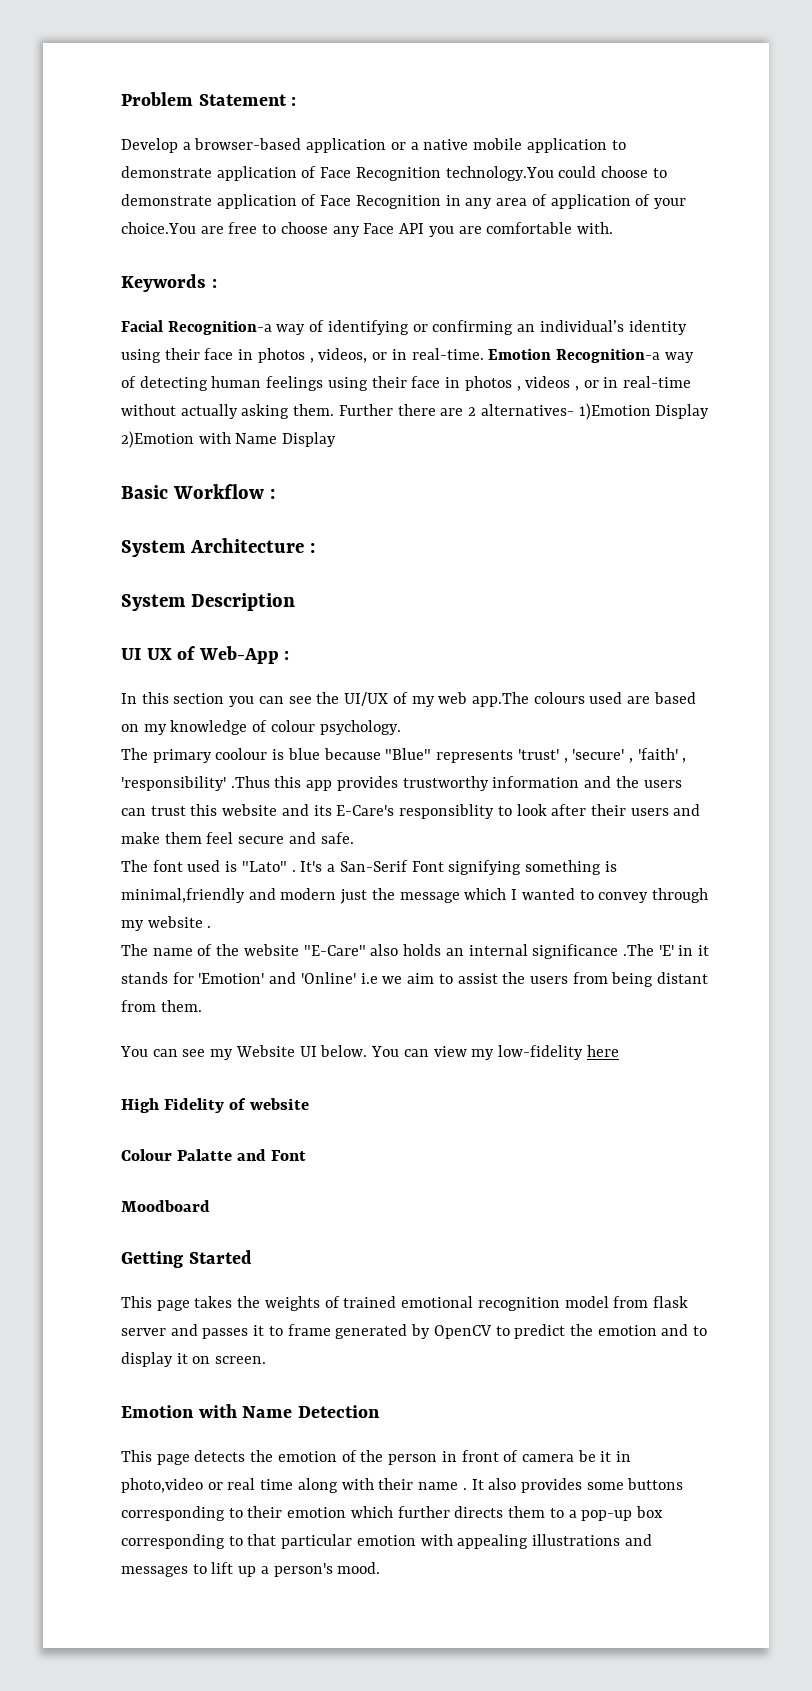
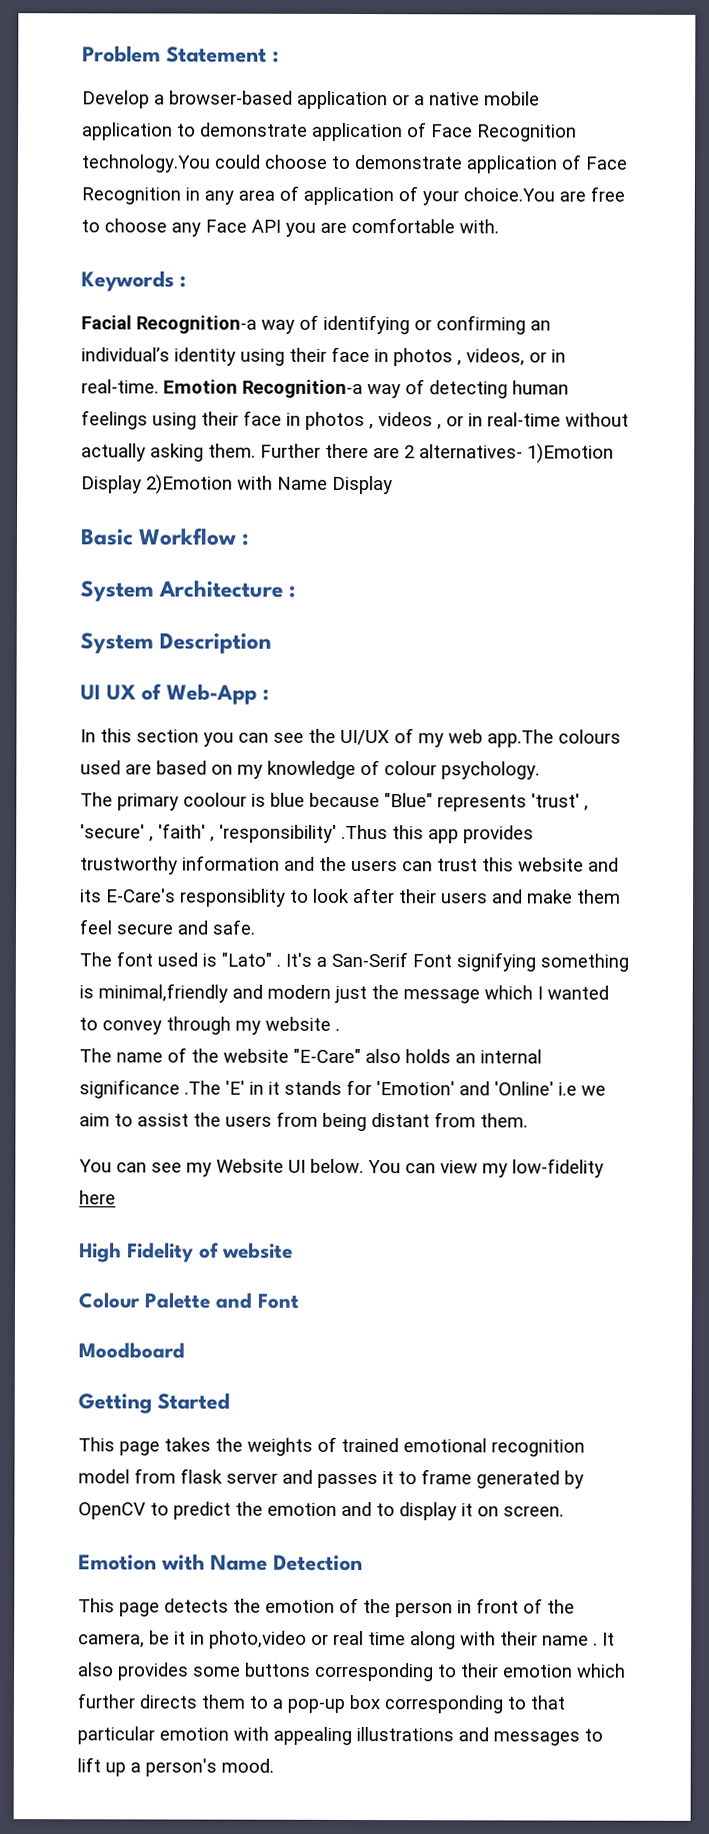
[177,1149,233,1161] Palatte -> [144,1292,211,1309] Palette
[521,1454,574,1462] camera -> [547,1599,575,1614] [78,1633,145,1648] the camera,

